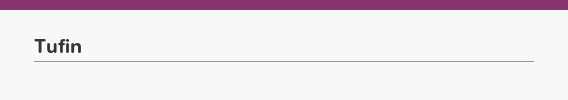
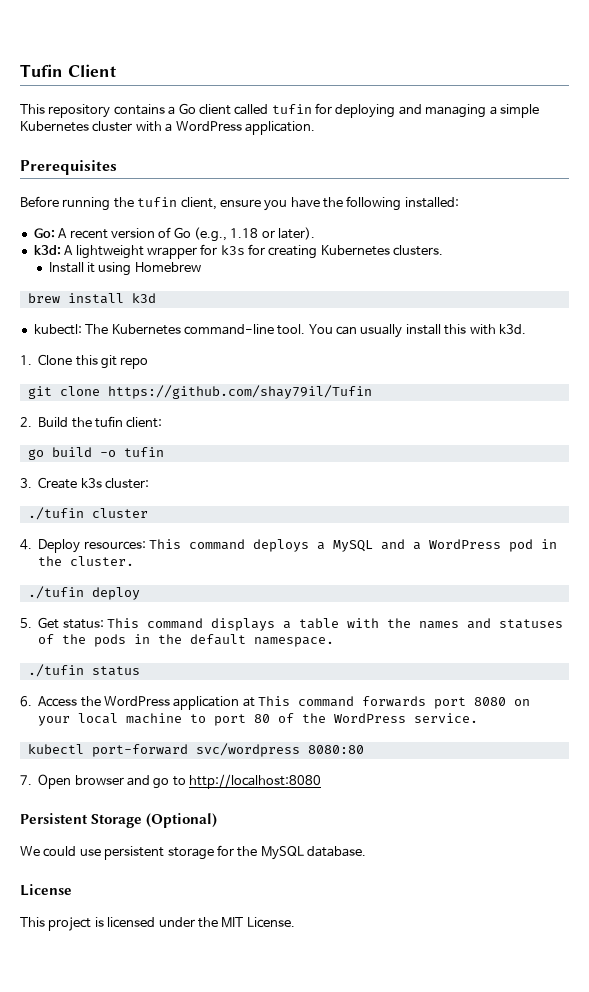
(82, 45) none -> [67,64,116,77] [20,103,539,118] [20,121,315,135] [20,160,117,175] [20,196,459,211] [33,227,316,242] [33,244,444,259] [48,262,201,276] [27,293,156,304] [33,324,526,338] [20,354,149,369] [27,385,372,399] [20,416,163,428] [27,447,164,460] [20,477,149,489] [27,507,148,520] [20,539,557,553] [38,556,135,566] [27,586,140,600] [20,617,563,631] [38,634,335,647] [27,664,140,677] [20,696,531,710] [38,713,479,726] [27,743,364,757] [20,774,322,789] [20,813,218,828] [20,845,366,860] [20,884,72,896] [20,917,295,931] Client // This repository contains a Go client called tufin for deploying and managing a simple Kubernetes cluster with a WordPress application. // Prerequisites // Before running the tufin client, ensure you have the following installed: // Go: A recent version of Go (e.g., 1.18 or later). // k3d: A lightweight wrapper for k3s for creating Kubernetes clusters. // Install it using Homebrew // brew install k3d // kubectl: The Kubernetes command-line tool. You can usually install this with k3d. // 1. Clone this git repo // git clone https://github.com/shay79il/Tufin // 2. Build the tufin client: // go build -o tufin // 3. Create k3s cluster: // ./tufin cluster // 4. Deploy resources: This command deploys a MySQL and a WordPress pod in the cluster. // ./tufin deploy // 5. Get status: This command displays a table with the names and statuses of the pods in the default namespace. // ./tufin status // 6. Access the WordPress application at This command forwards port 8080 on your local machine to port 80 of the WordPress service. // kubectl port-forward svc/wordpress 8080:80 // 7. Open browser and go to http://localhost:8080 // Persistent Storage (Optional) // We could use persistent storage for the MySQL database. // License // This project is licensed under the MIT License.

